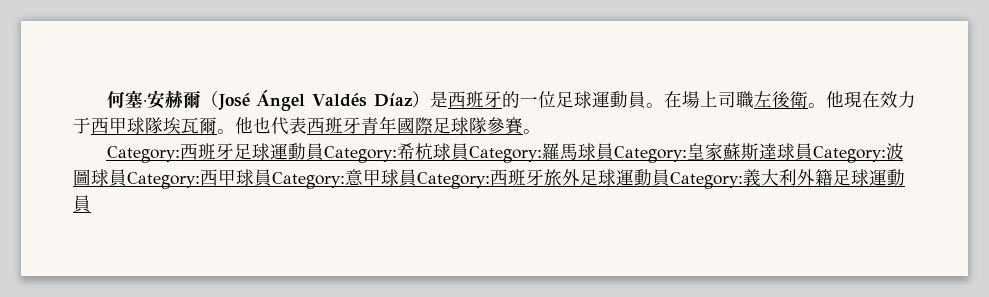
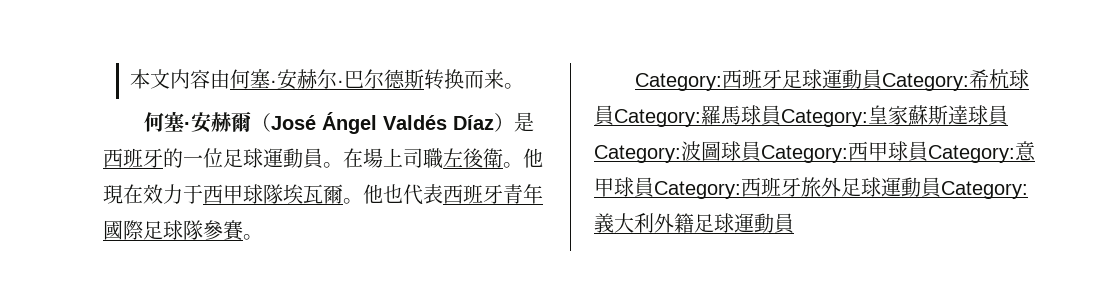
(106, 99) none -> [129,69,524,90] 本文内容由何塞·安赫尔·巴尔德斯转换而来。 //

